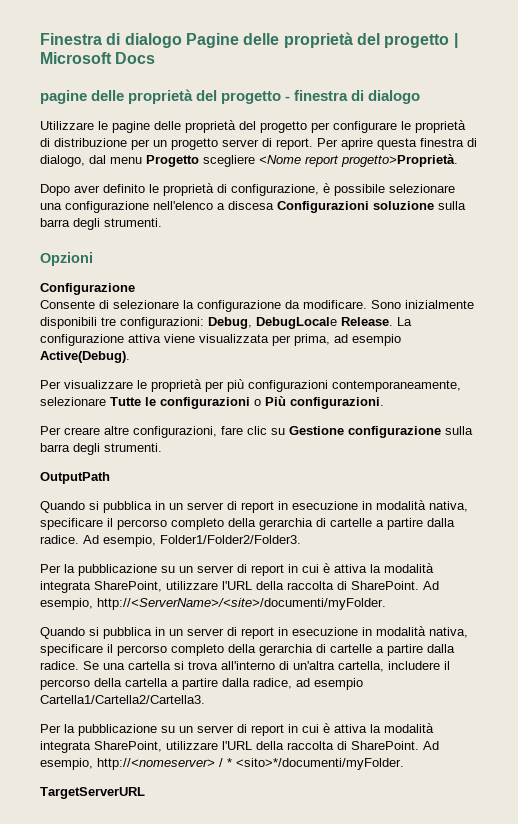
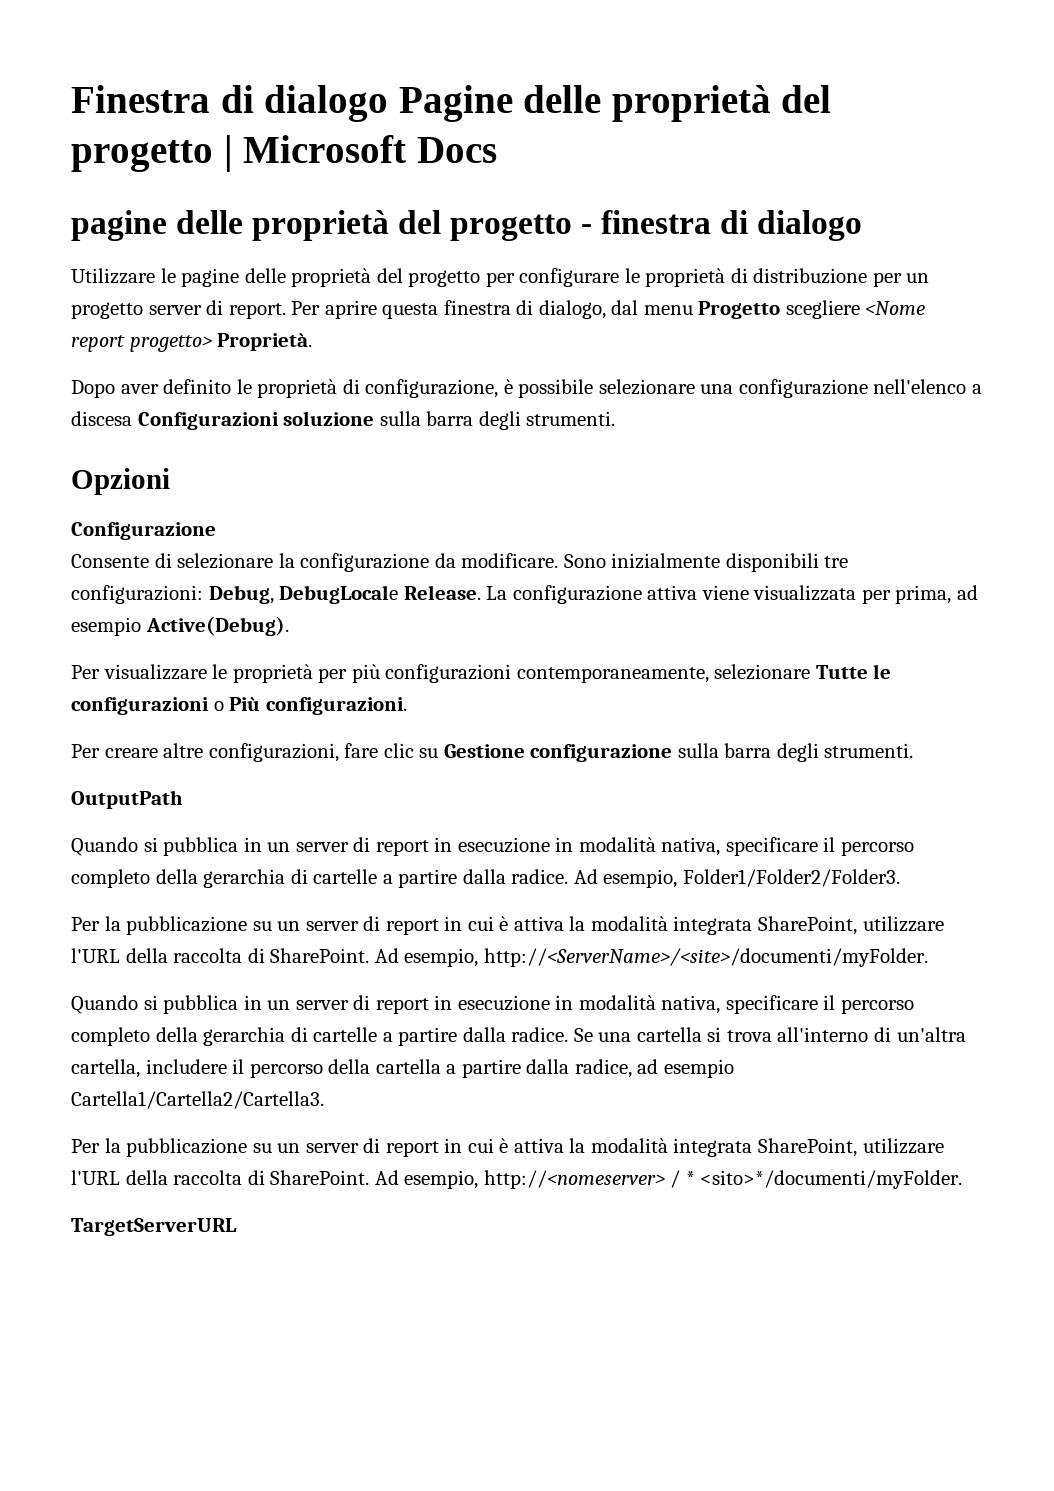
[341,154,458,167] progetto>Proprietà. -> [129,333,313,352] progetto> Proprietà.

